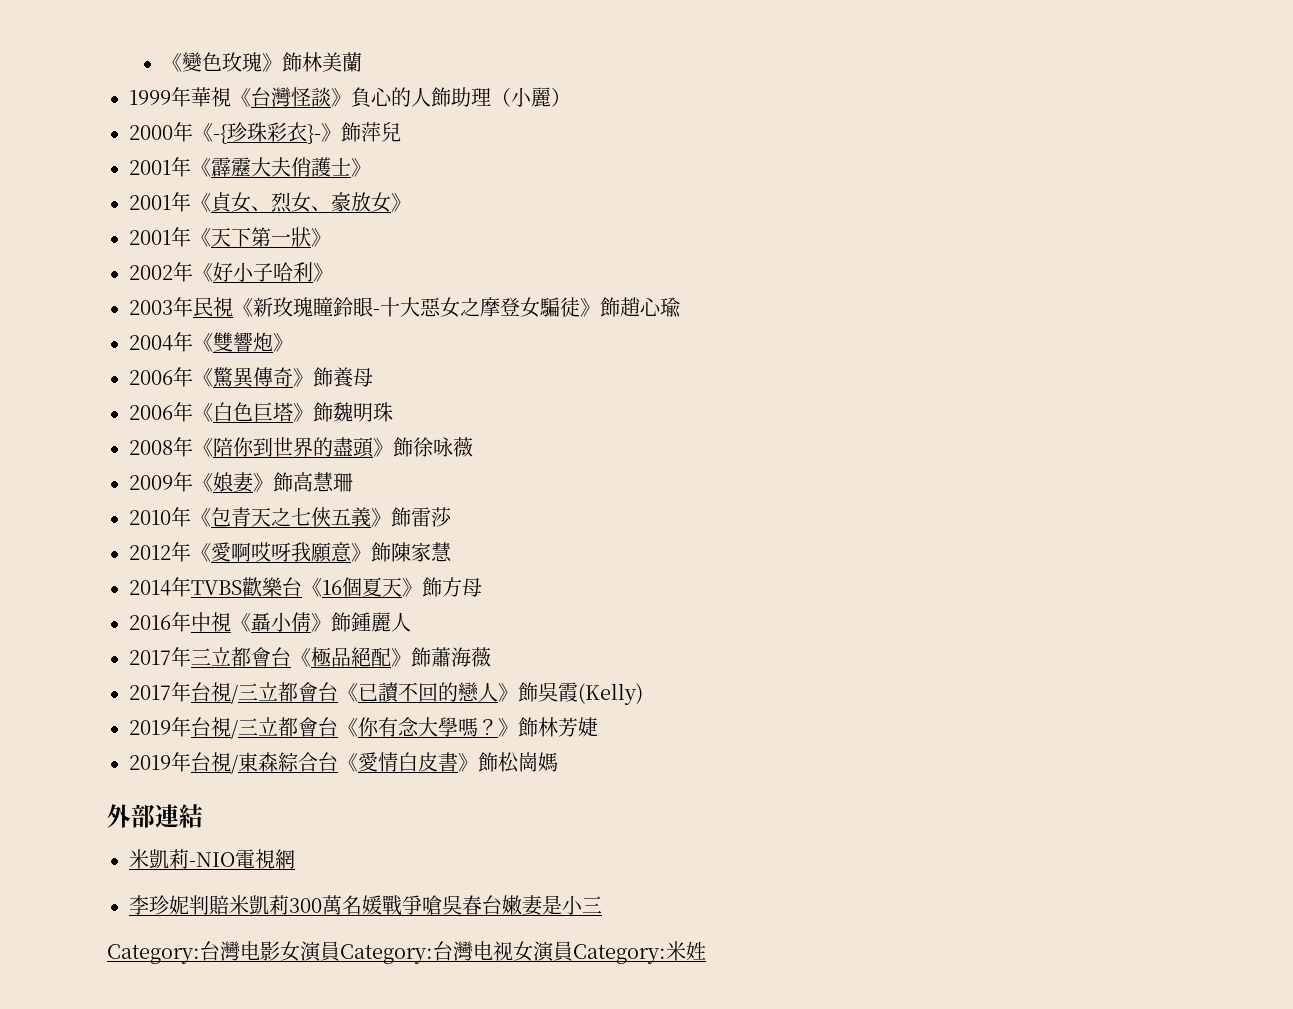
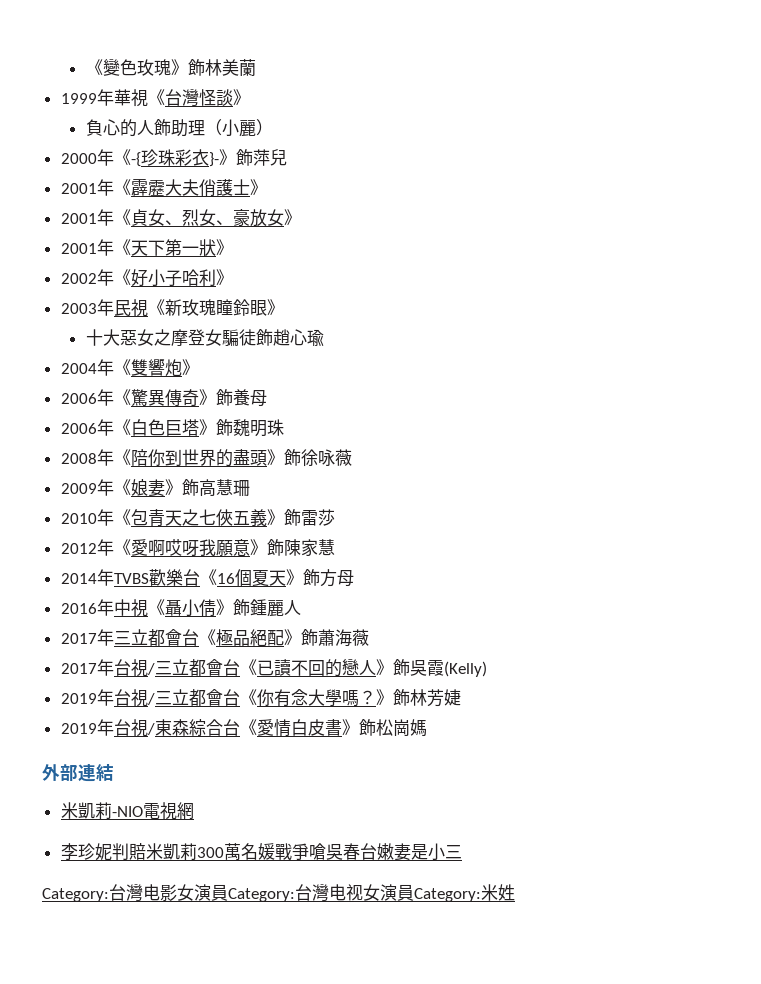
(351, 97) none -> (250, 97) //
[373,309,380,315] - -> [266,299,284,315] 》 //
[580,298,600,317] 》 -> (256, 337) none

